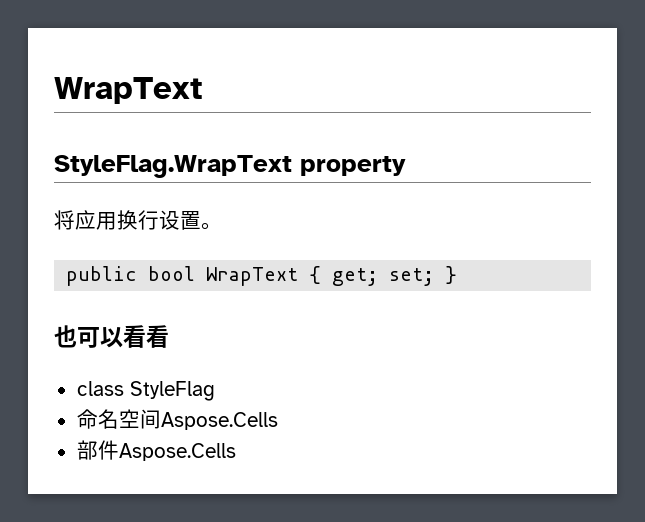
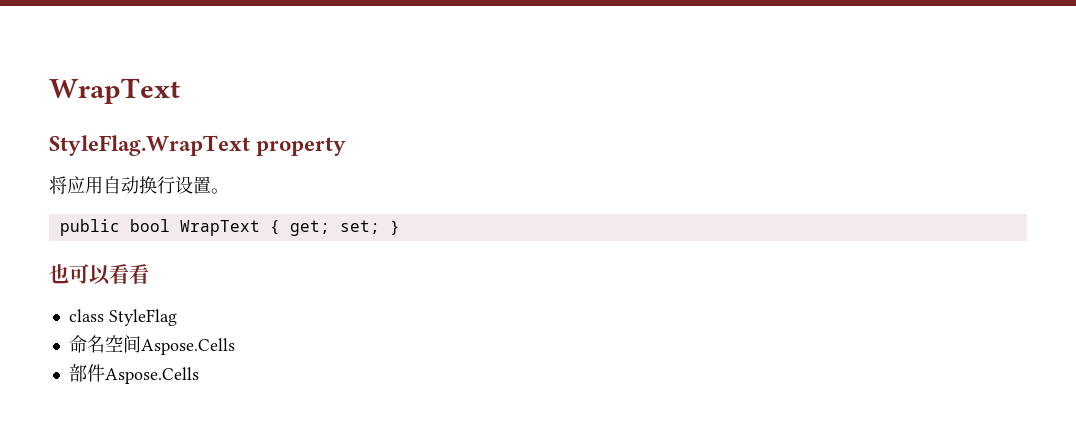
(117, 221) none -> [103,176,139,194] 自动

